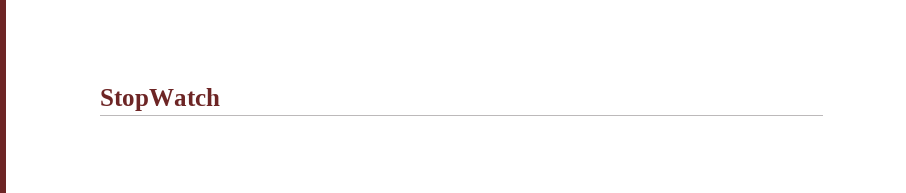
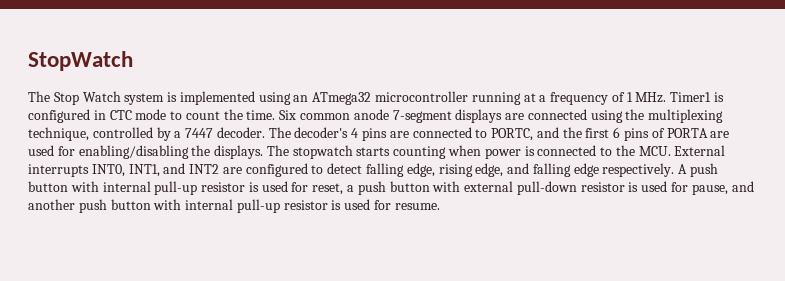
(220, 99) none -> [28,91,725,105] [28,109,724,123] [28,127,730,141] [28,145,726,159] [28,163,719,177] [28,181,754,195] [28,199,440,213] // The Stop Watch system is implemented using an ATmega32 microcontroller running at a frequency of 1 MHz. Timer1 is configured in CTC mode to count the time. Six common anode 7-segment displays are connected using the multiplexing technique, controlled by a 7447 decoder. The decoder's 4 pins are connected to PORTC, and the first 6 pins of PORTA are used for enabling/disabling the displays. The stopwatch starts counting when power is connected to the MCU. External interrupts INT0, INT1, and INT2 are configured to detect falling edge, rising edge, and falling edge respectively. A push button with internal pull-up resistor is used for reset, a push button with external pull-down resistor is used for pause, and another push button with internal pull-up resistor is used for resume.

